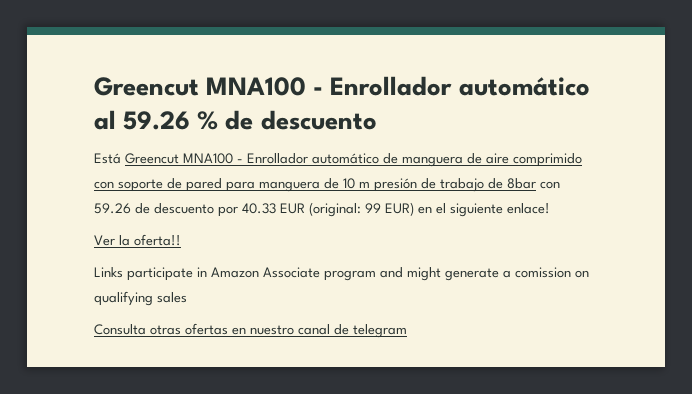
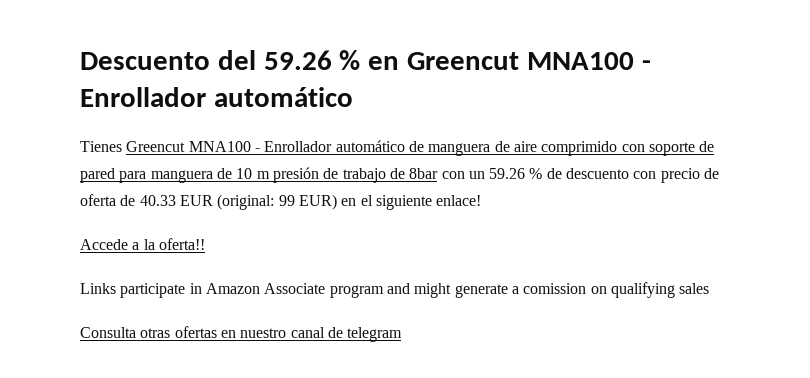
[94,76,590,96] [94,110,377,130] [94,153,121,164] Greencut MNA100 - Enrollador automático al 59.26 % de descuento // Está -> [80,50,651,70] [80,87,353,107] [80,141,122,152] Descuento del 59.26 % en Greencut MNA100 - Enrollador automático // Tienes
[94,203,238,217] 59.26 de descuento por -> [468,168,720,183] [80,194,136,206] un 59.26 % de descuento con precio de oferta de
[94,235,115,246] Ver -> [80,239,140,250] Accede a

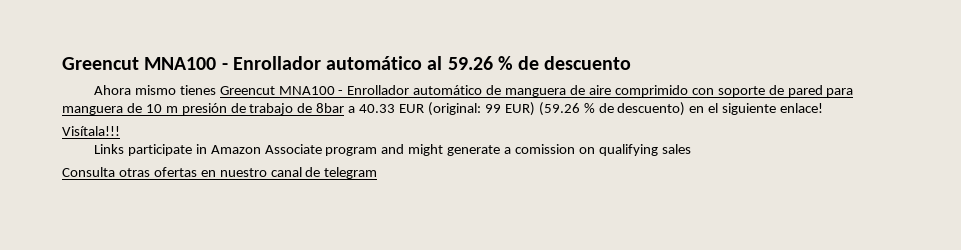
[80,50,651,70] [80,87,353,107] [80,141,122,152] Descuento del 59.26 % en Greencut MNA100 - Enrollador automático // Tienes -> [62,56,632,70] [93,85,216,95] Greencut MNA100 - Enrollador automático al 59.26 % de descuento // Ahora mismo tienes
[441,168,720,183] [80,194,136,206] con un 59.26 % de descuento con precio de oferta de -> [348,106,356,113] a
(337, 202) none -> [538,102,686,116] (59.26 % de descuento)
[80,238,205,250] Accede a la oferta!! -> [62,126,120,136] Visítala!!!

